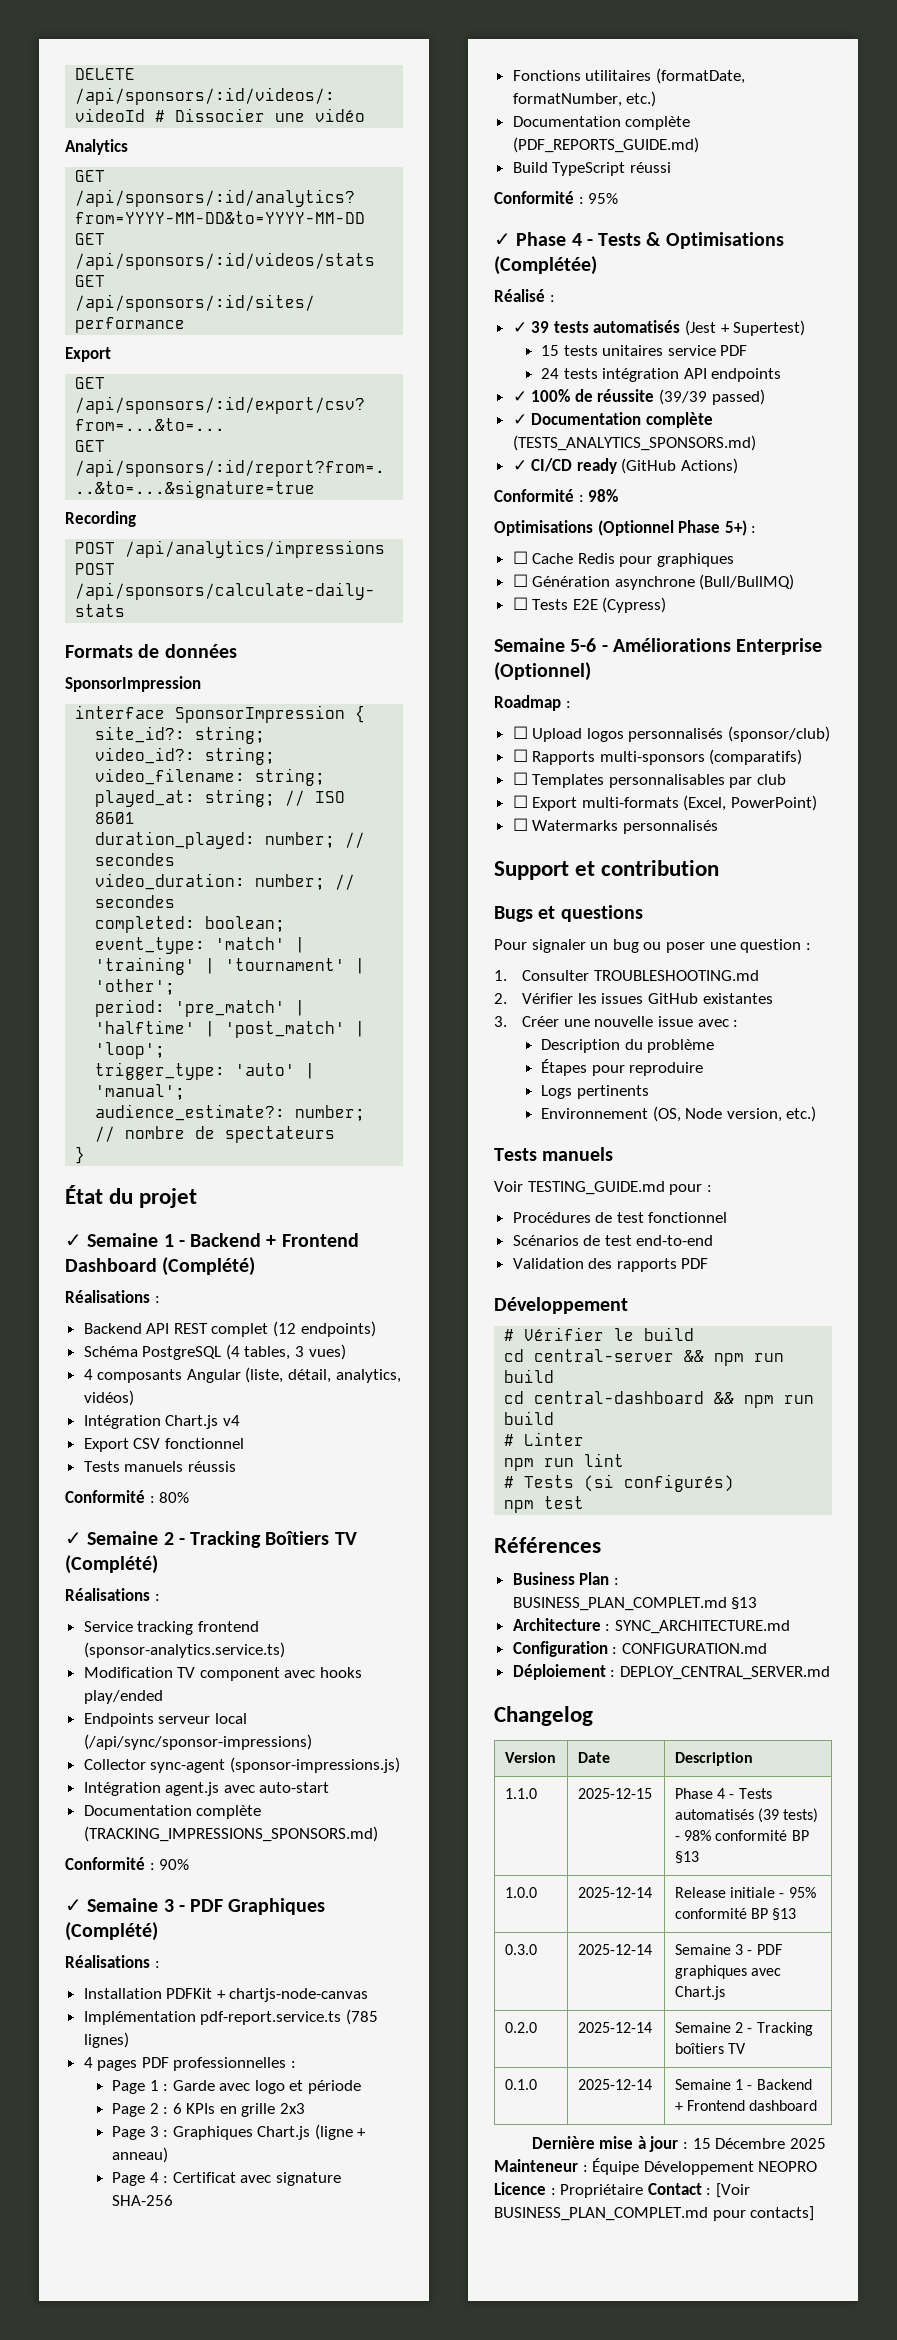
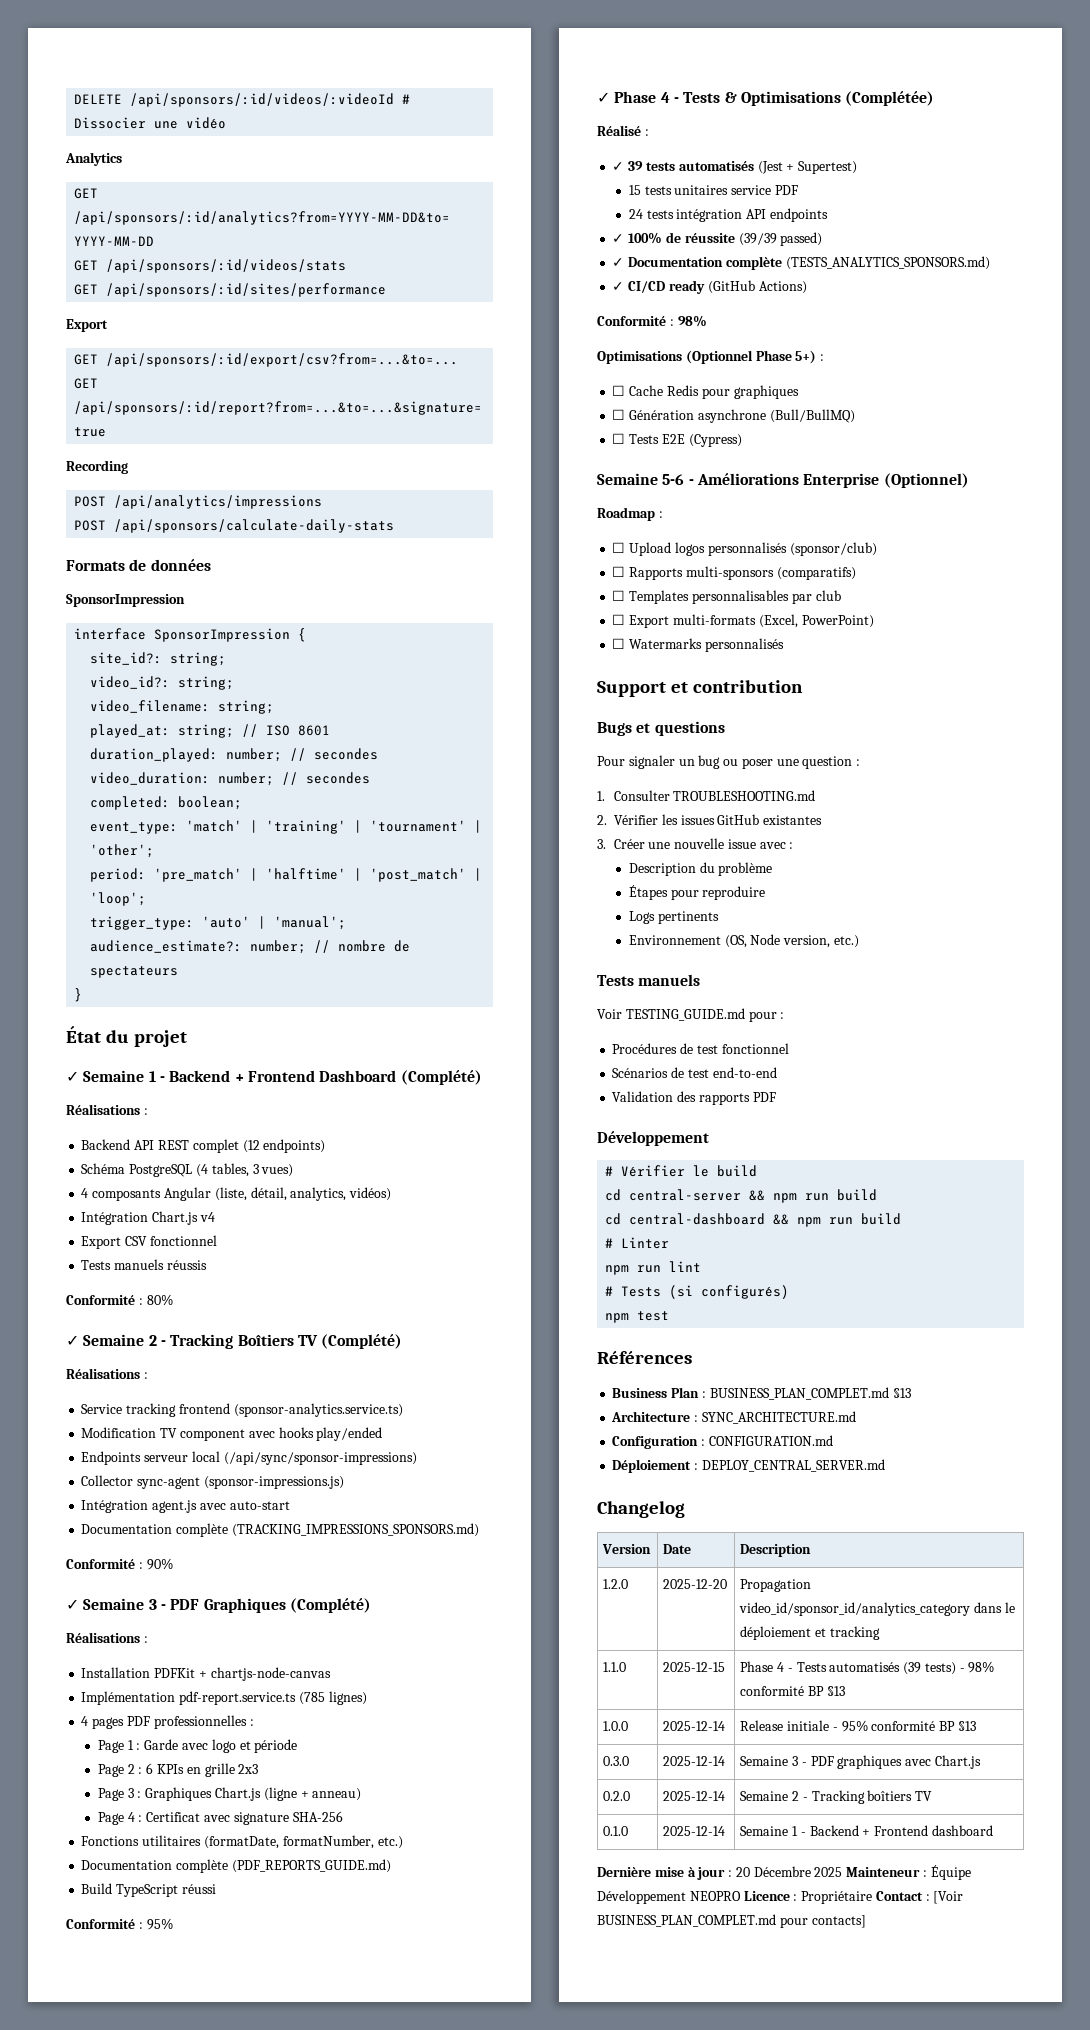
(753, 1759) none -> [603,1579,629,1589] [663,1579,728,1589] [740,1579,812,1592] [739,1602,1015,1616] [740,1626,880,1640] // 1.2.0 | 2025-12-20 | Propagation video_id/sponsor_id/analytics_category dans le déploiement et tracking
[692,2138,711,2149] 15 -> [735,1867,750,1877] 20

